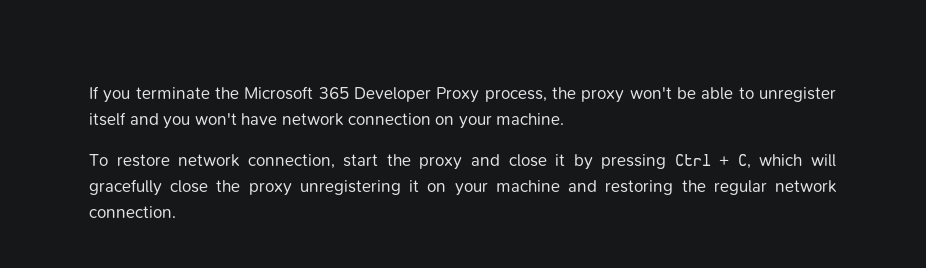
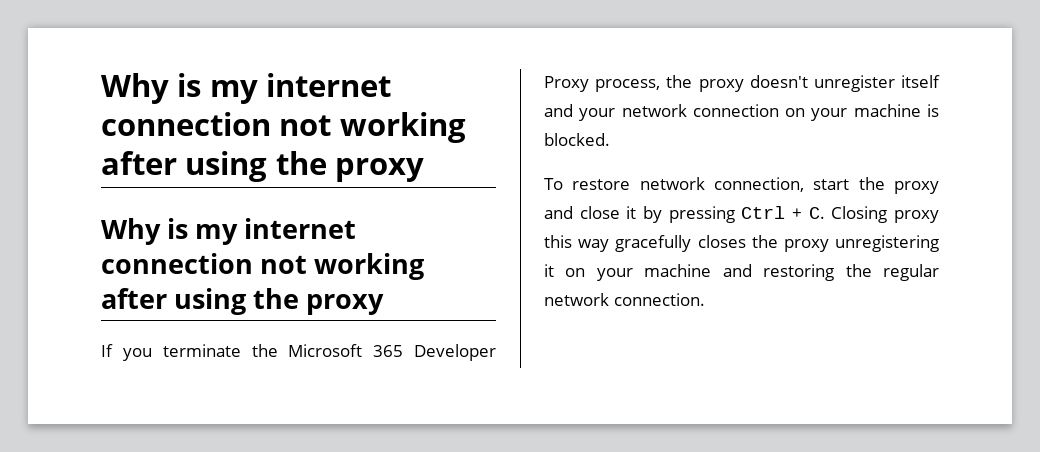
(89, 92) none -> [101,73,392,104] [101,112,466,143] [101,151,425,182] [101,218,357,245] [101,253,425,280] [101,288,385,315] Why is my internet connection not working after using the proxy // Why is my internet connection not working after using the proxy //
[629,87,837,102] [89,112,278,129] won't be able to unregister itself and you won't have -> [749,75,940,92] [544,104,616,121] doesn't unregister itself and your
[496,113,565,125] machine. -> [853,104,939,117] [544,133,610,146] machine is blocked.
[737,154,836,169] [89,179,209,196] C, which will gracefully close -> [808,206,939,223] [544,235,746,252] C. Closing proxy this way gracefully closes

